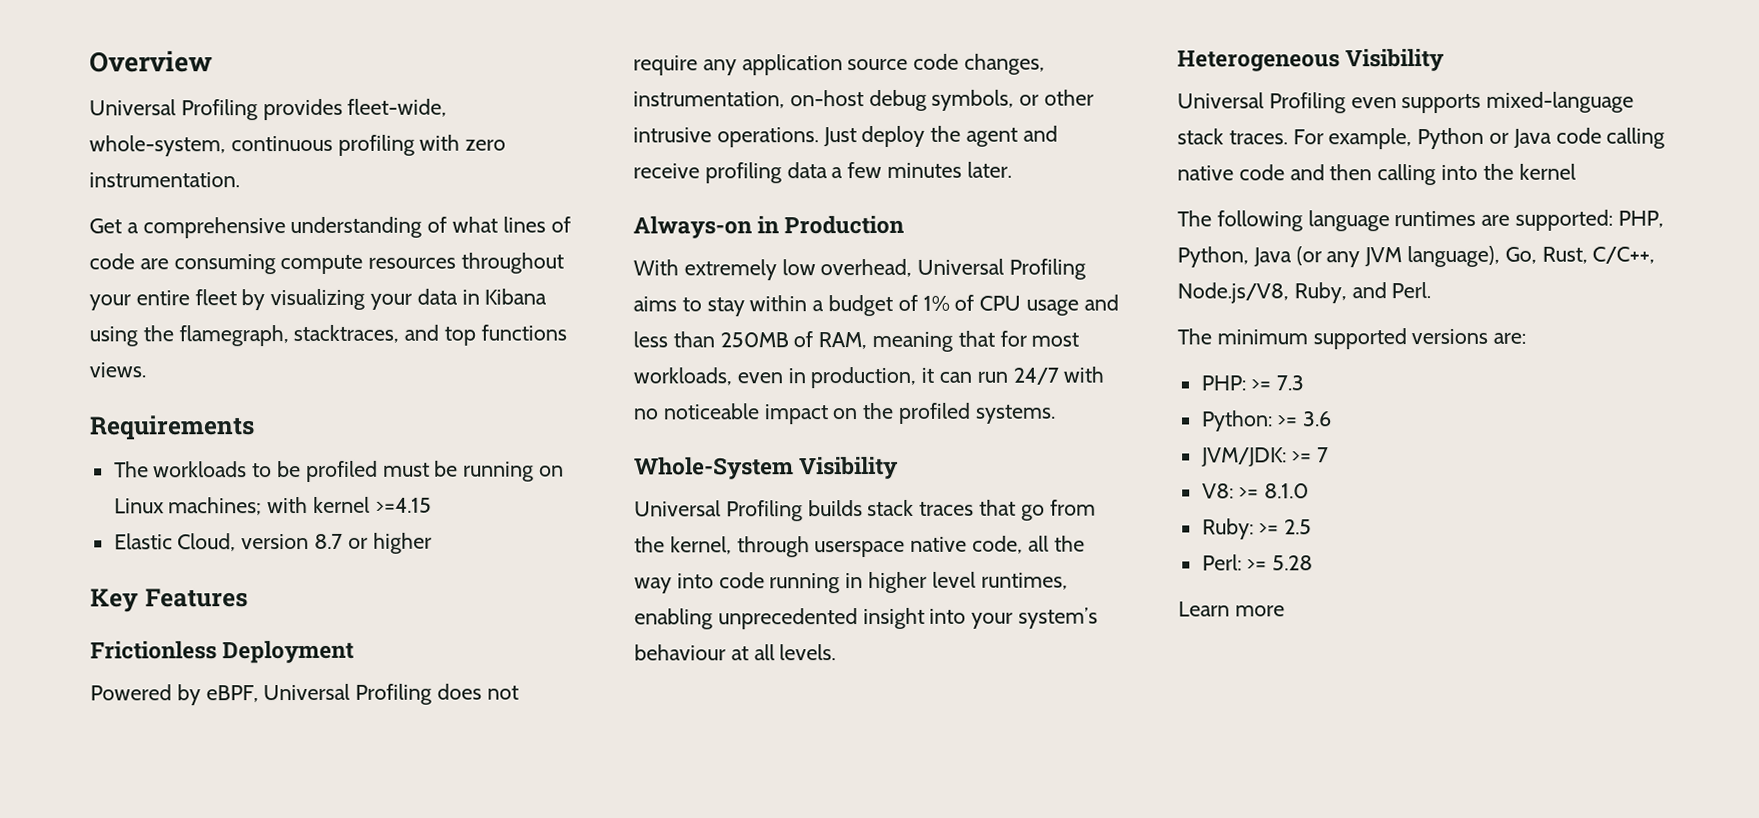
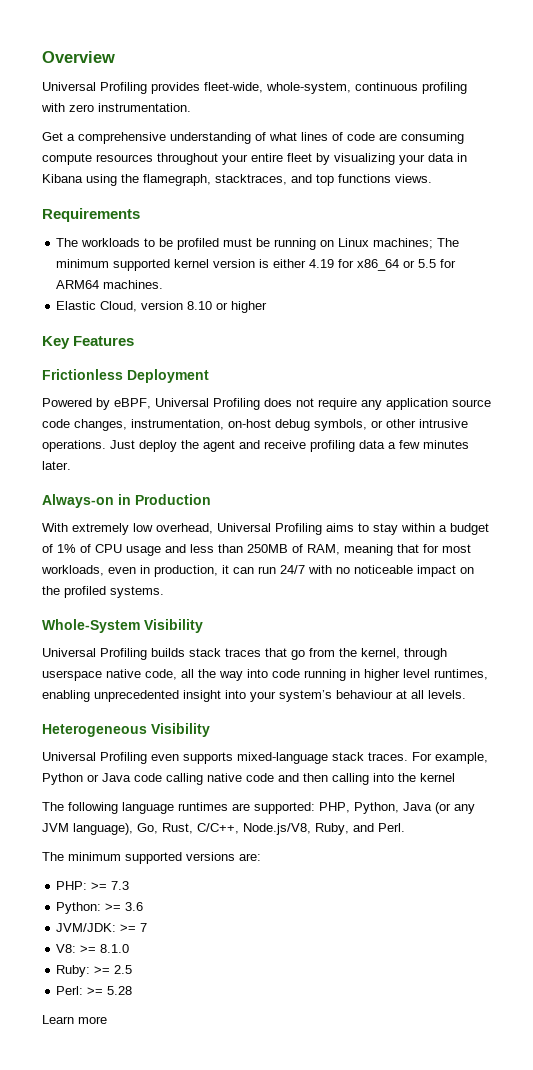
[267,496,432,514] with kernel >=4.15 -> [437,238,460,247] [56,259,457,271] [56,280,164,289] The minimum supported kernel version is either 4.19 for x86_64 or 5.5 for ARM64 machines.
[314,533,344,549] 8.7 -> [187,301,213,310] 8.10

